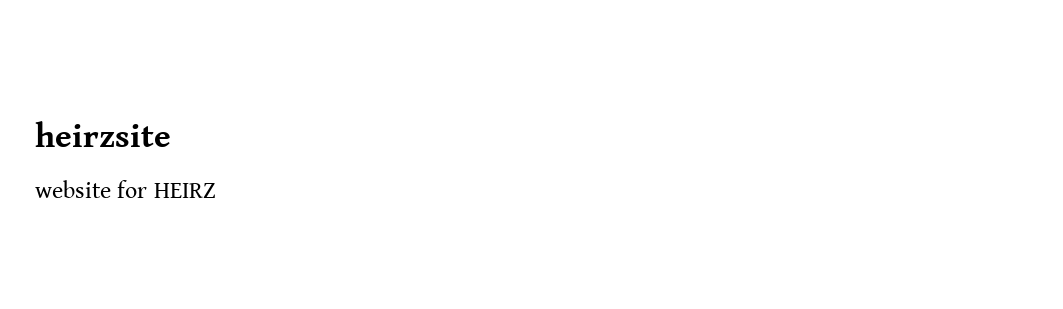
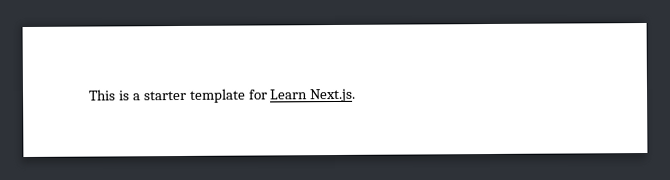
[35,121,171,147] [35,180,216,198] heirzsite // website for HEIRZ -> [88,88,357,103] This is a starter template for Learn Next.js.

